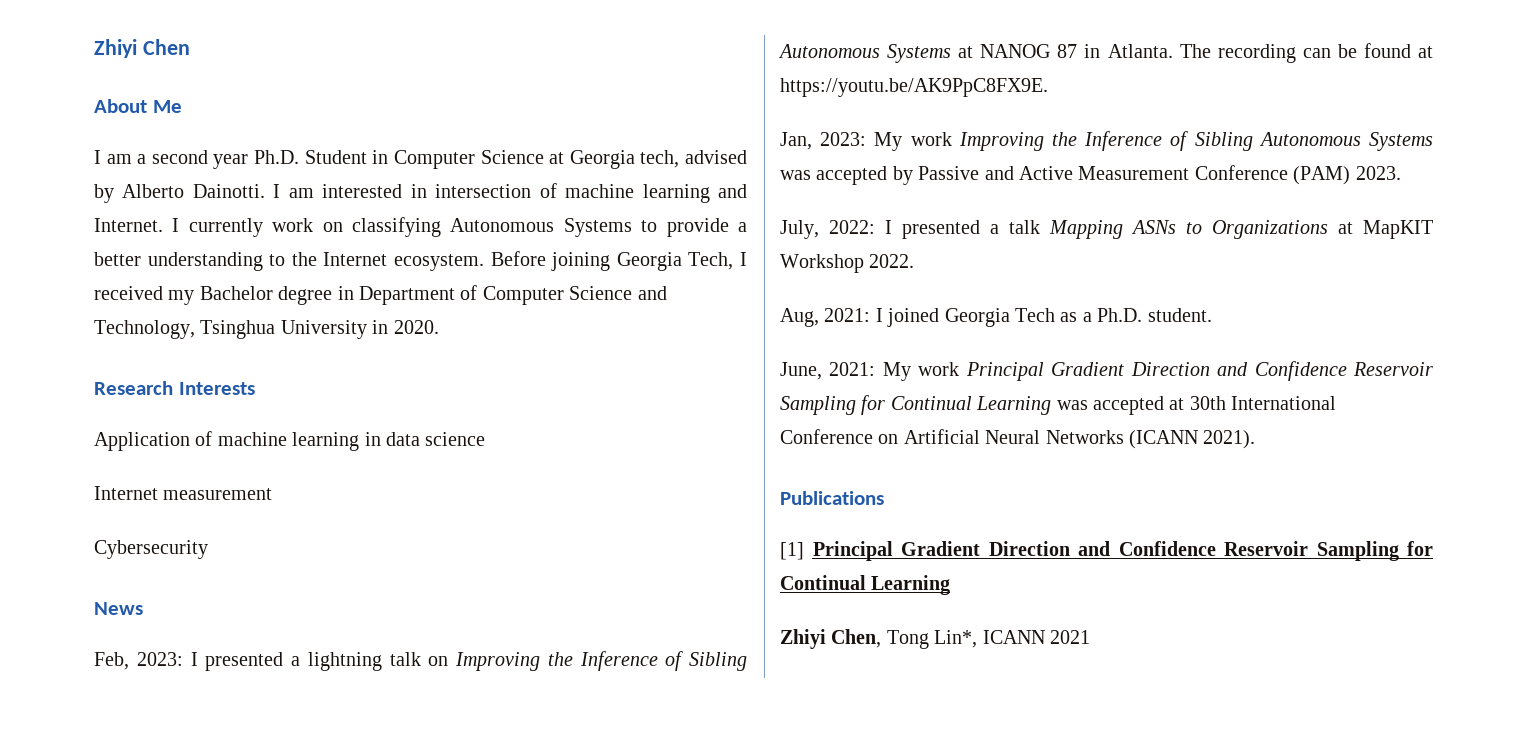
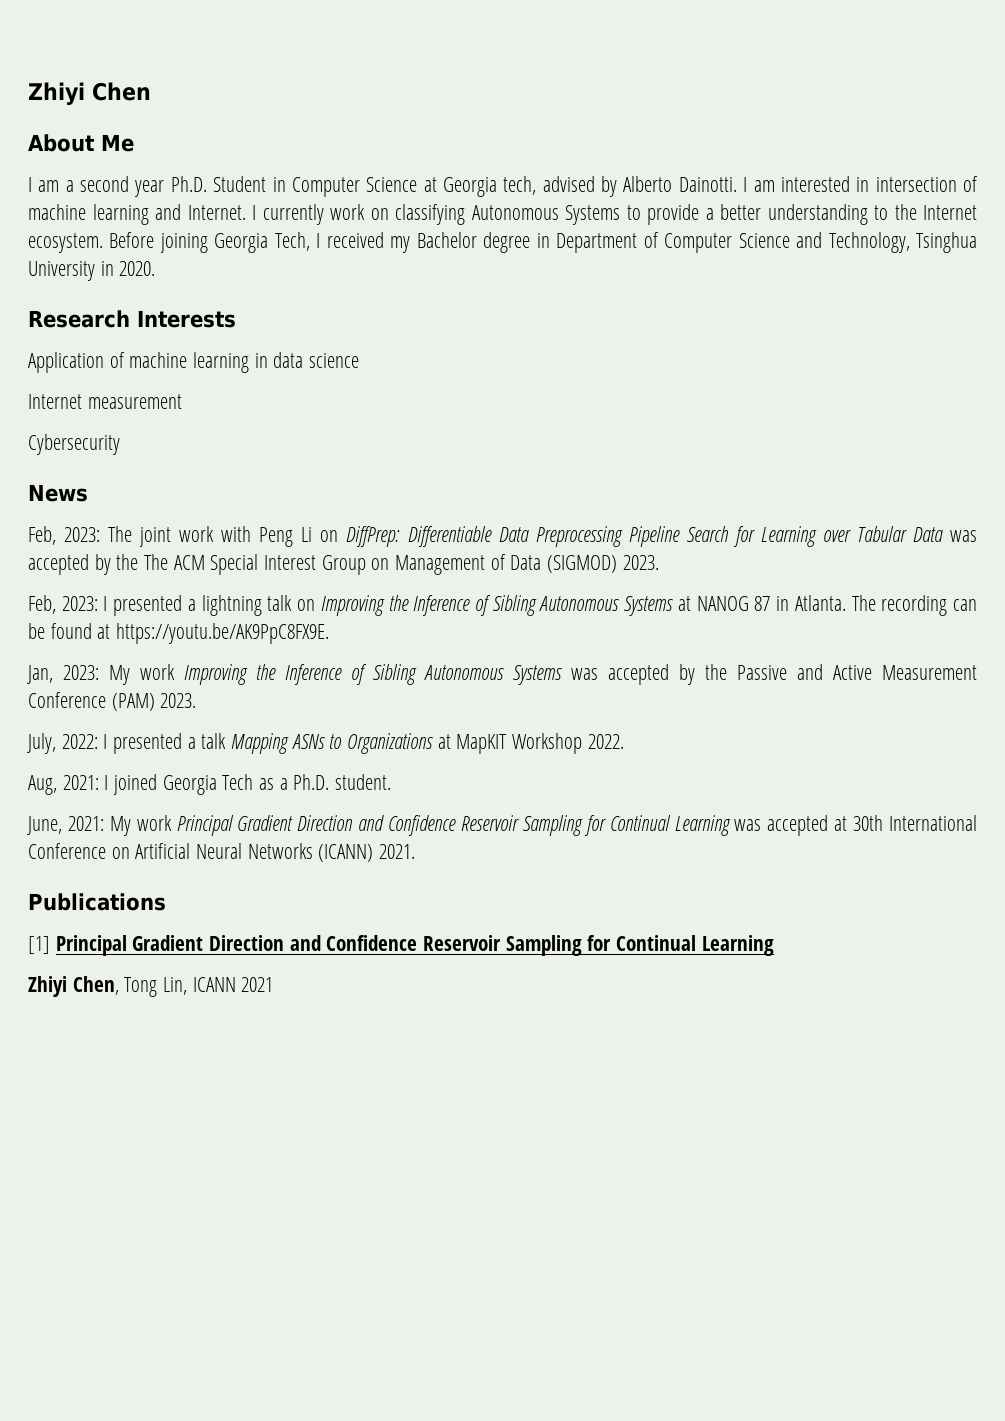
(143, 608) none -> [28,526,977,547] [28,554,659,575] // Feb, 2023: The joint work with Peng Li on DiffPrep: Differentiable Data Preprocessing Pipeline Search for Learning over Tabular Data was accepted by the The ACM Special Interest Group on Management of Data (SIGMOD) 2023.
(913, 175) none -> [705,664,727,680] the
[1129,430,1256,449] (ICANN 2021). -> [318,844,416,862] (ICANN) 2021.
[934,630,978,648] Lin*, -> [162,977,187,995] Lin,

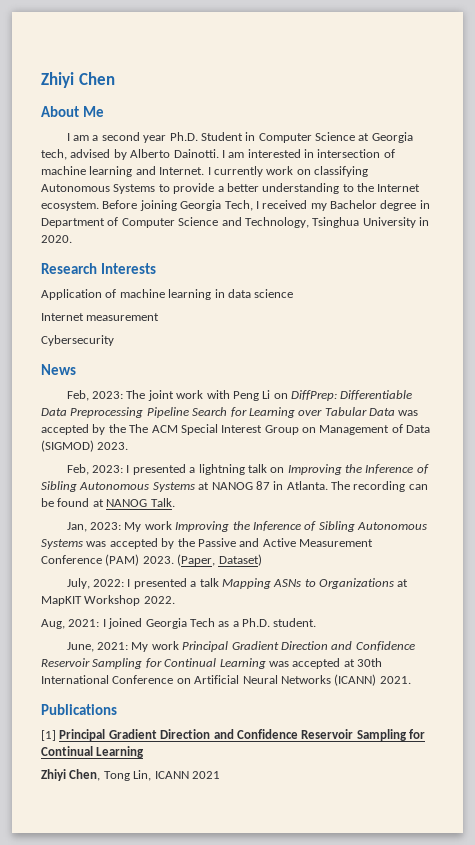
[116,623,330,644] https://youtu.be/AK9PpC8FX9E. -> [106,498,175,507] NANOG Talk.
(197, 700) none -> [177,554,262,566] (Paper, Dataset)

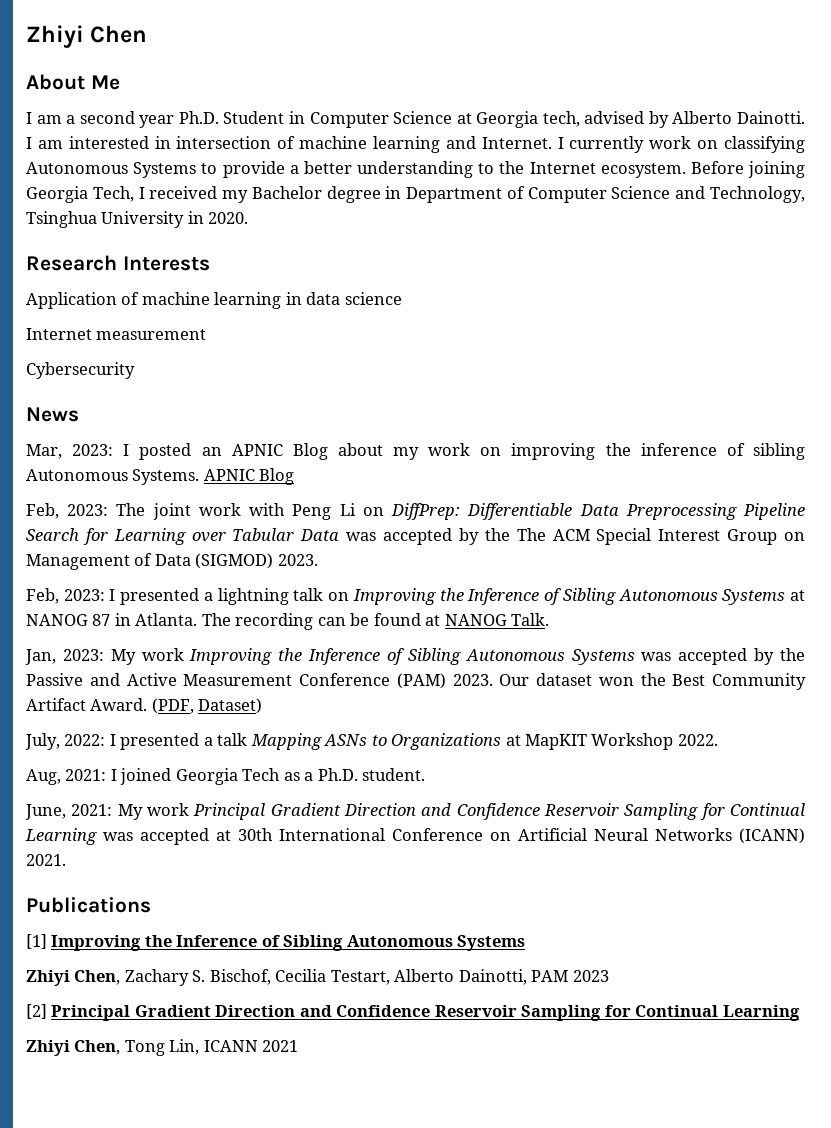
(76, 369) none -> [26,443,805,460] [26,468,295,485] // Mar, 2023: I posted an APNIC Blog about my work on improving the inference of sibling Autonomous Systems. APNIC Blog
[177,554,216,566] (Paper, -> [499,673,806,690] [26,698,194,714] Our dataset won the Best Community Artifact Award. (PDF,
(56, 735) none -> [51,935,526,951] [26,969,609,986] [26,1004,47,1019] Improving the Inference of Sibling Autonomous Systems // Zhiyi Chen, Zachary S. Bischof, Cecilia Testart, Alberto Dainotti, PAM 2023 // [2]

